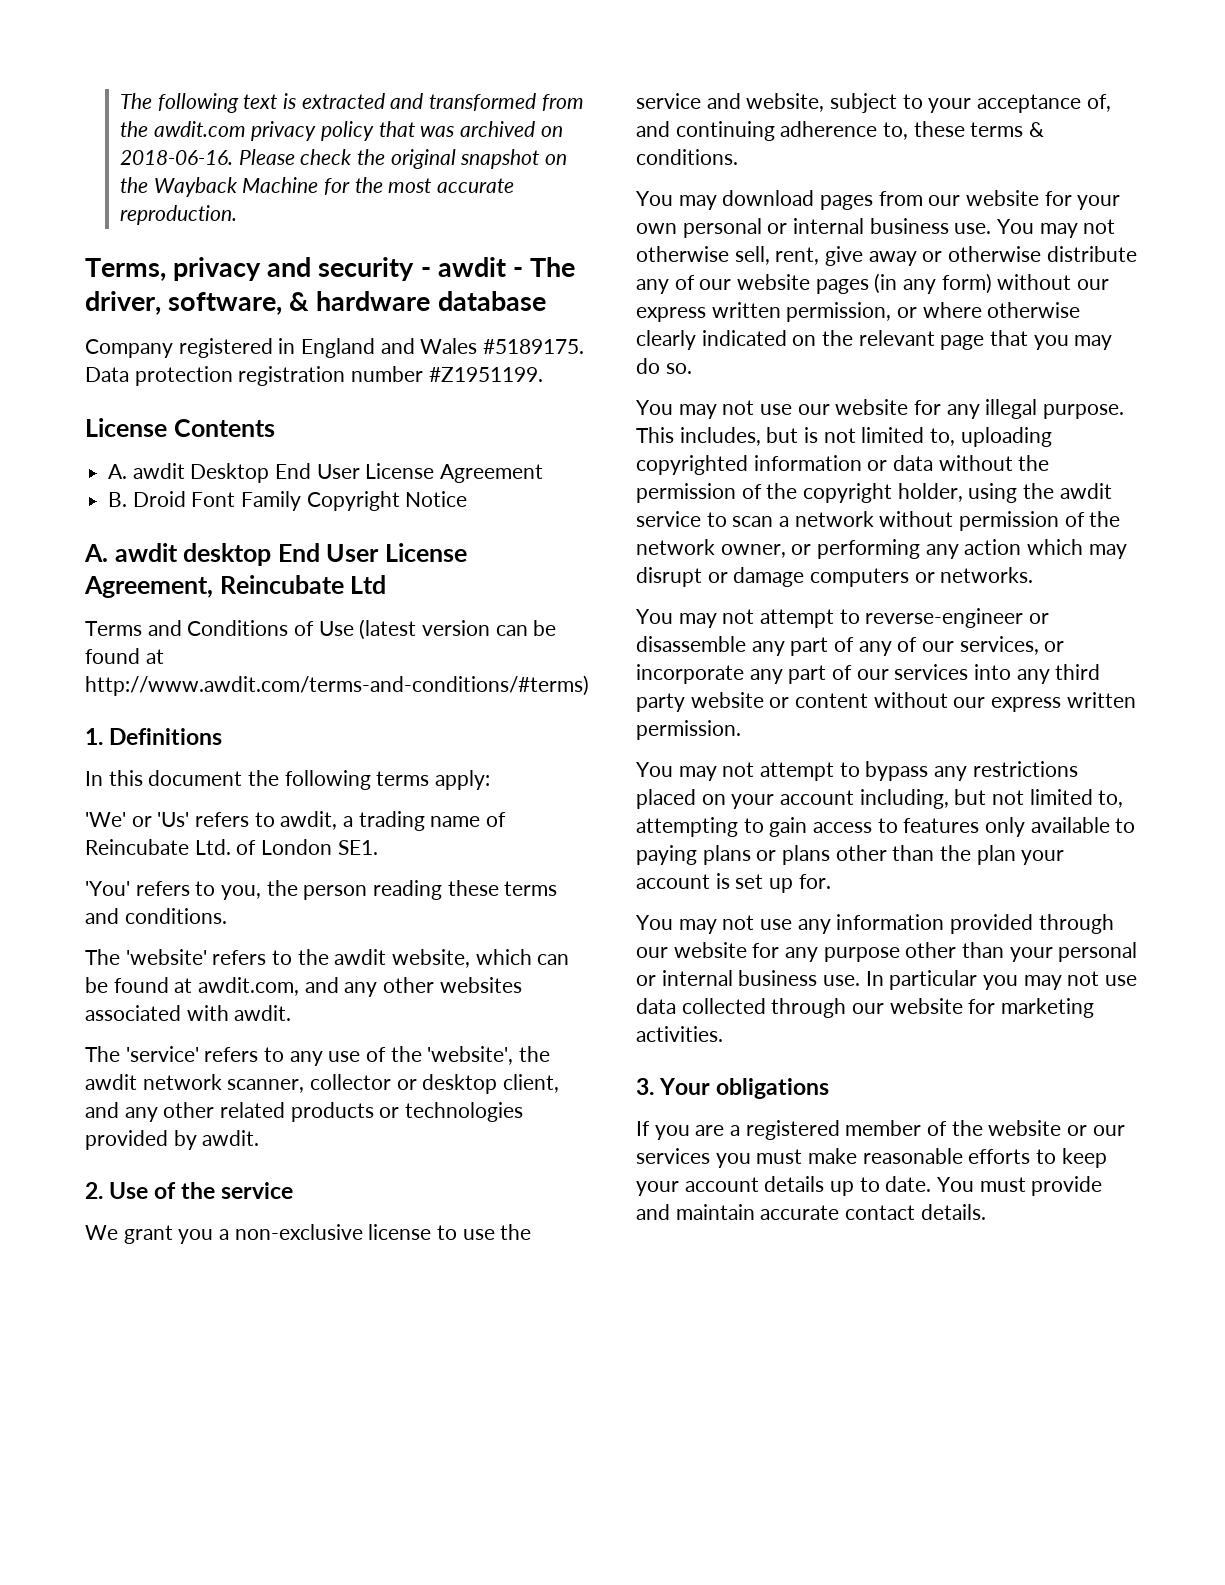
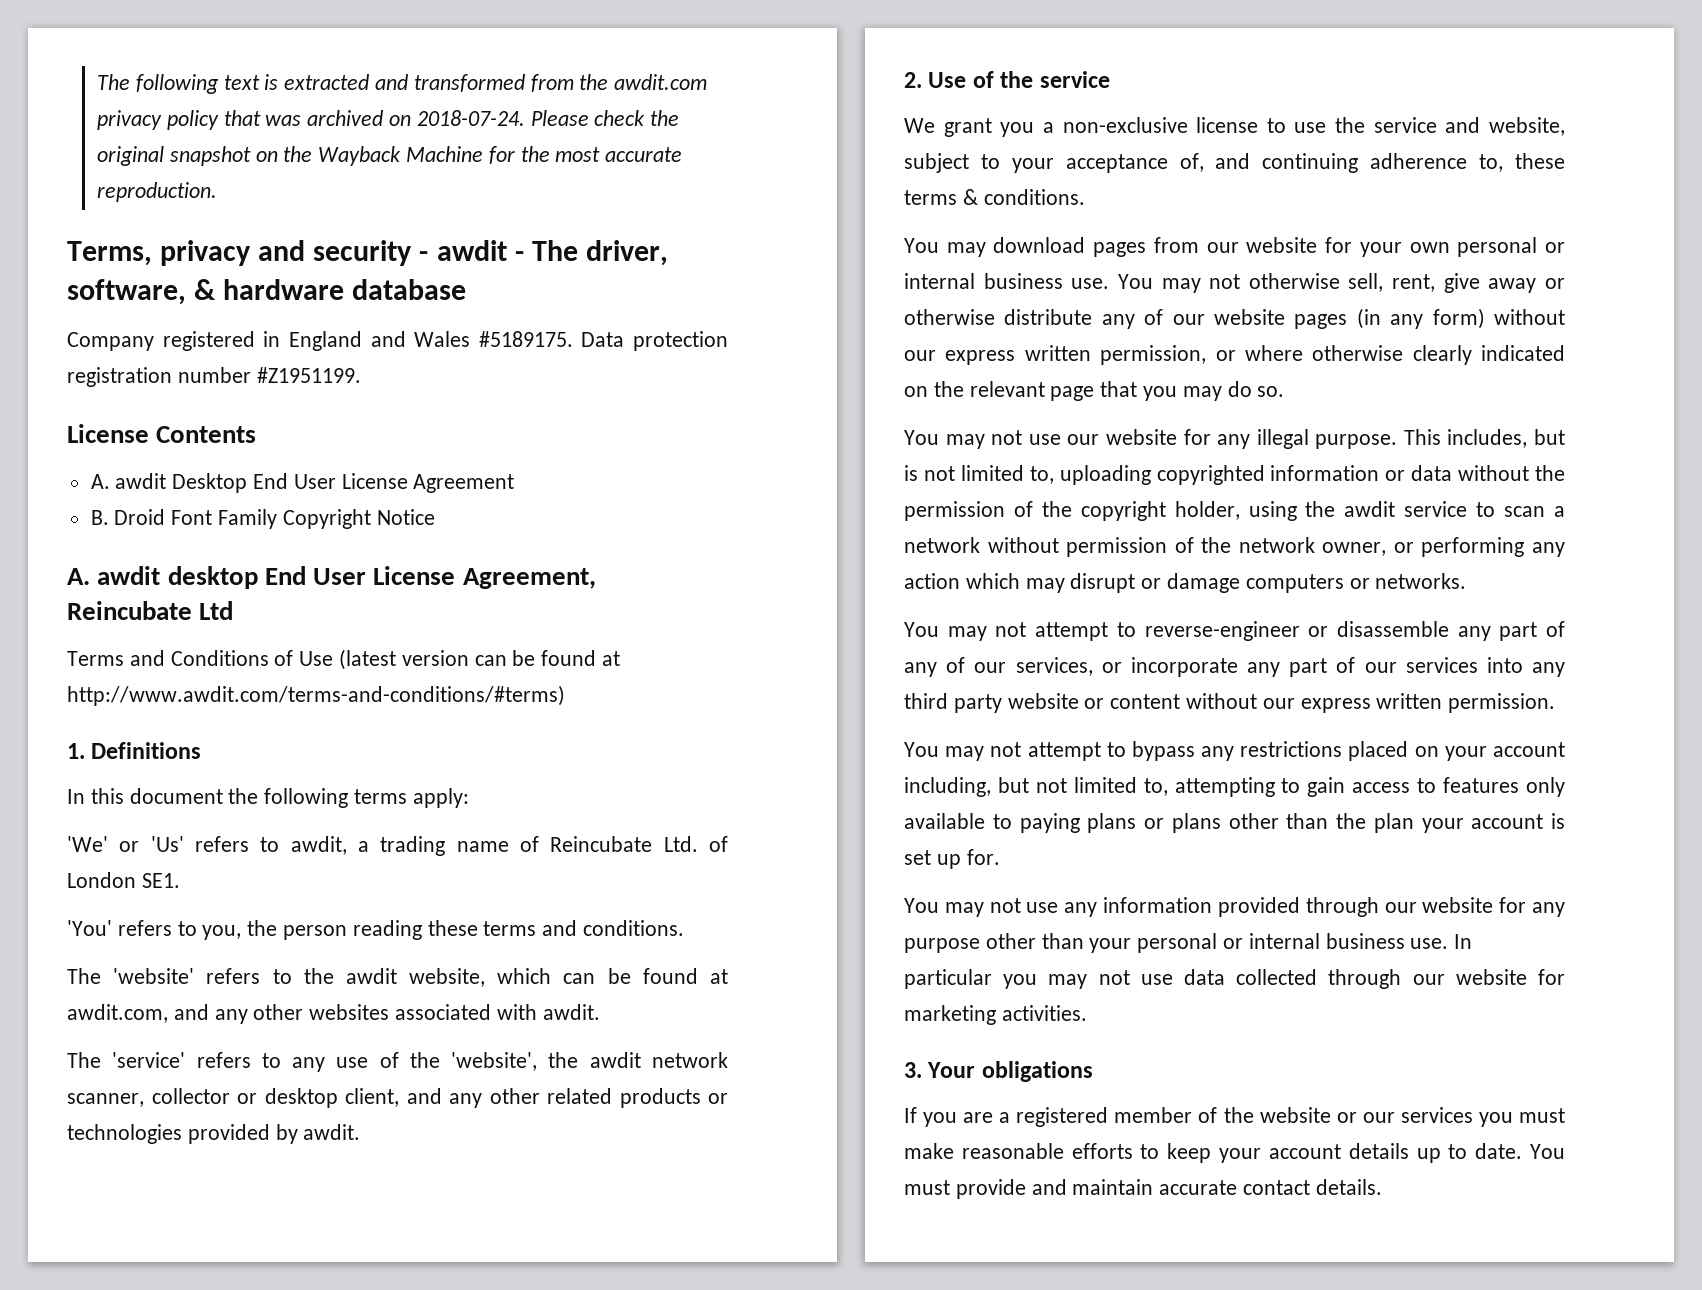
[120,150,234,165] 2018-06-16. -> [416,110,525,126] 2018-07-24.

